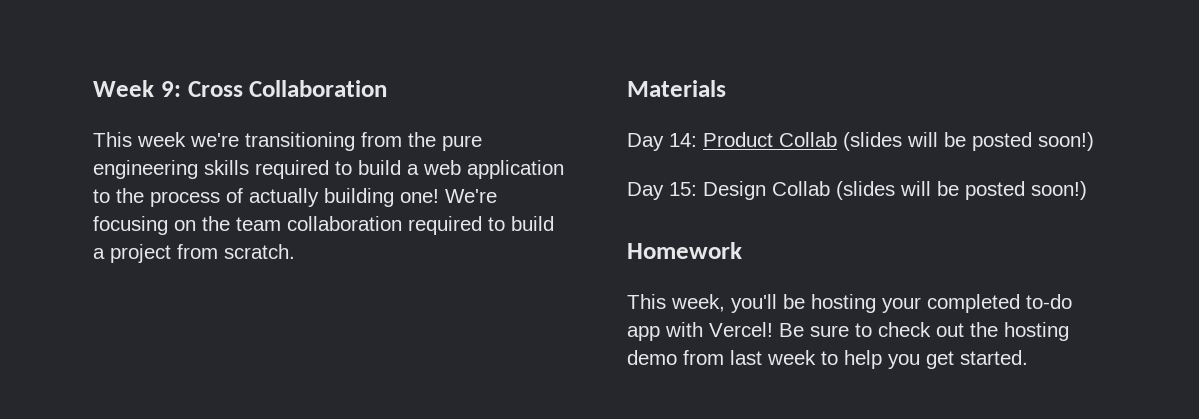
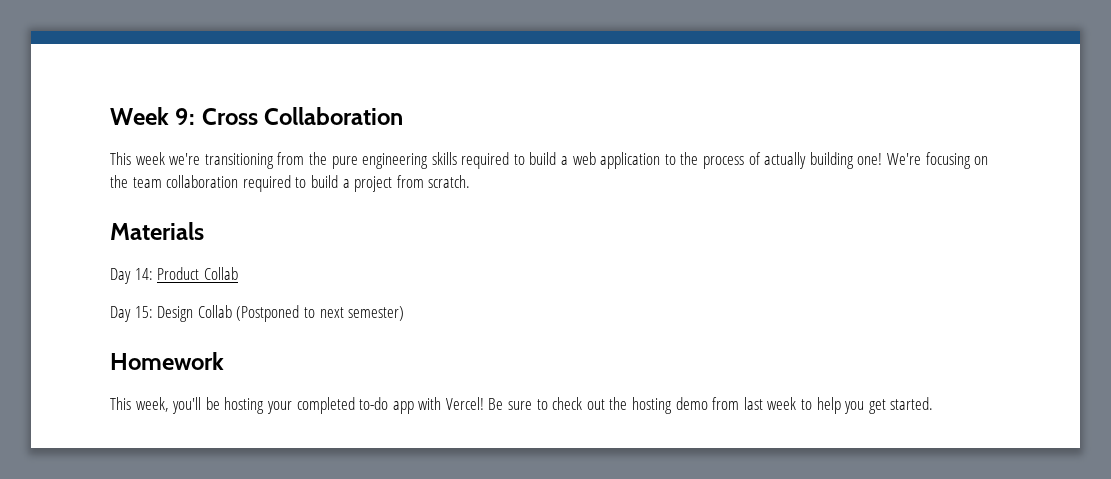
[843,132,1094,151] (slides will be posted soon!) -> (238, 273) none
[836,181,1087,200] (slides will be posted soon!) -> [236,305,405,322] (Postponed to next semester)

